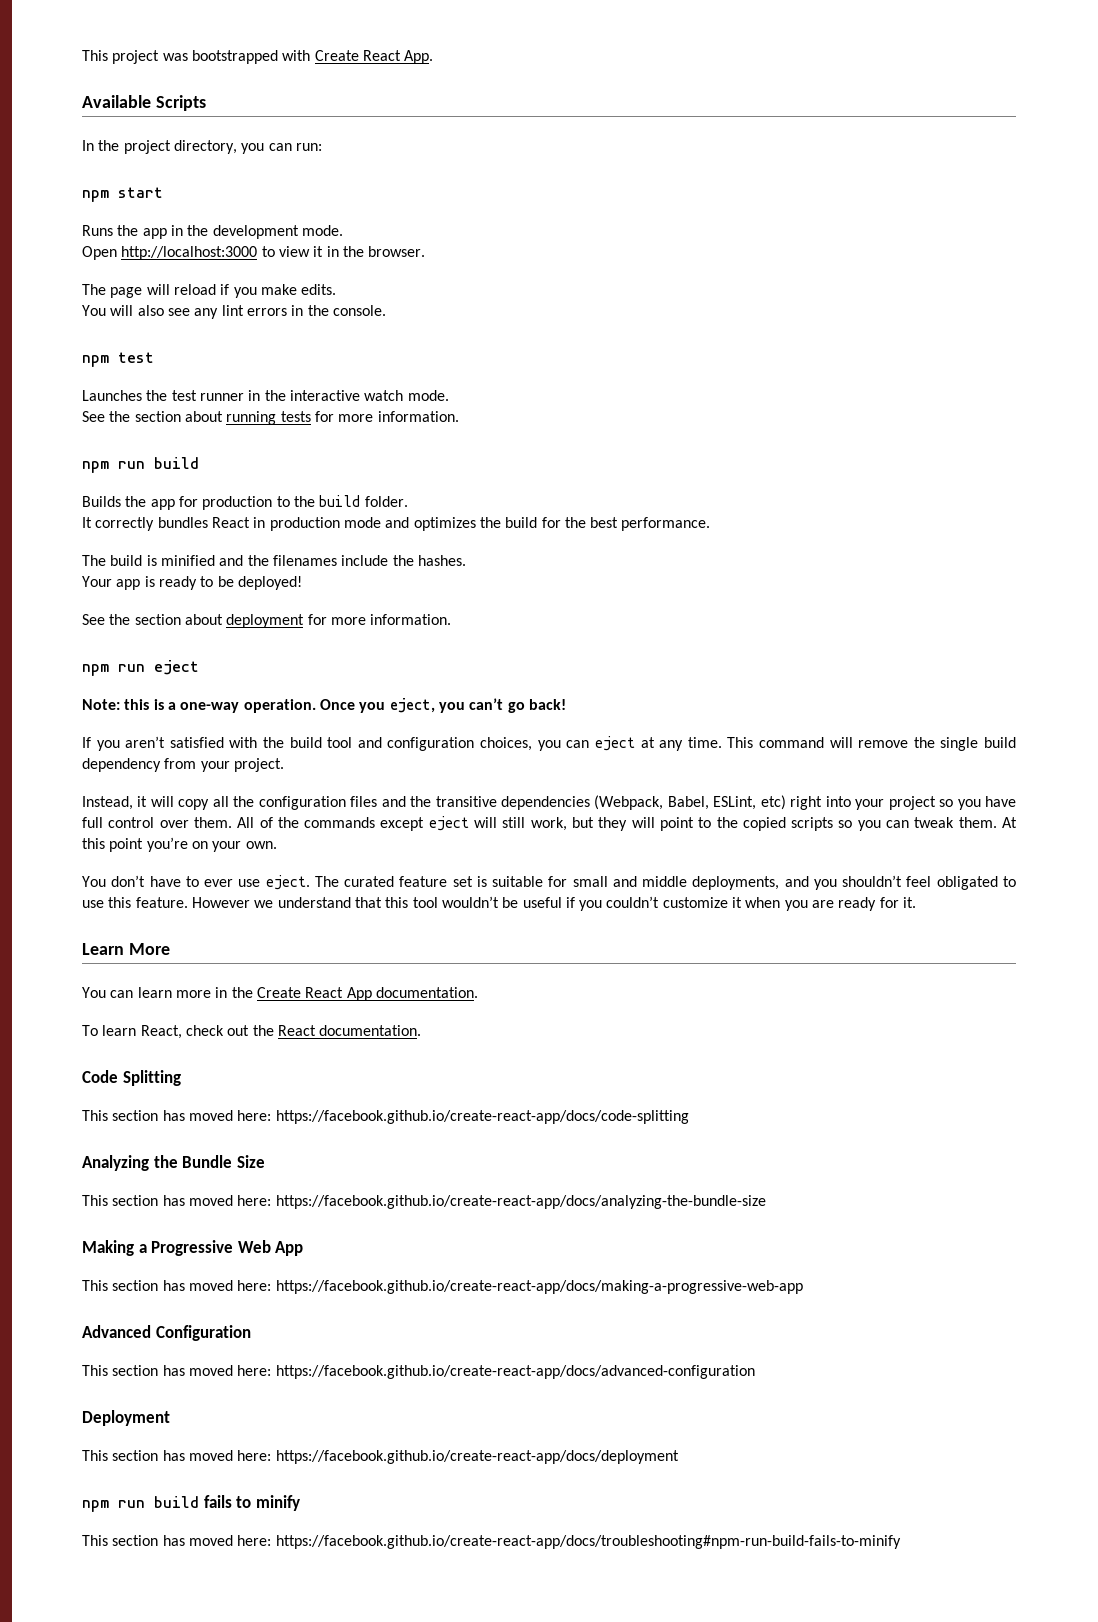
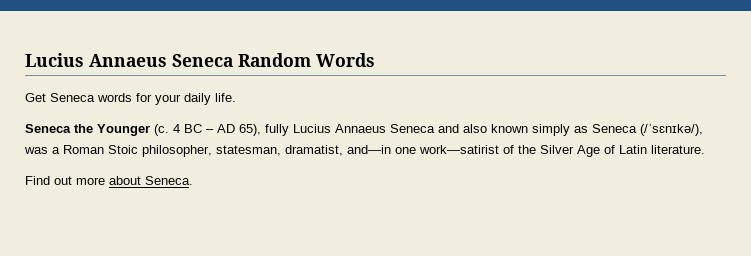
[82,50,434,64] [82,95,206,111] [82,140,322,154] [82,187,163,202] [82,225,343,239] [82,246,426,260] [82,284,337,298] [82,305,386,319] [82,352,154,367] [82,390,449,401] [82,411,459,425] [82,457,199,473] [82,495,408,510] [82,517,711,531] [82,555,466,566] [82,576,302,590] [82,614,452,628] [82,660,199,676] [82,698,566,713] [82,736,1016,751] [82,758,284,772] [82,795,1017,810] [82,816,1017,831] [82,837,277,852] [82,875,1016,890] [82,896,917,911] [82,943,170,955] [82,987,478,1001] [82,1025,422,1039] [82,1070,181,1086] [82,1110,689,1124] [82,1155,265,1171] [82,1195,766,1209] [82,1240,304,1256] [82,1280,803,1294] [82,1325,251,1341] [82,1365,755,1379] [82,1410,170,1426] [82,1450,679,1464] [82,1495,300,1512] [82,1535,901,1549] This project was bootstrapped with Create React App. // Available Scripts // In the project directory, you can run: // npm start // Runs the app in the development mode. // Open http://localhost:3000 to view it in the browser. // The page will reload if you make edits. // You will also see any lint errors in the console. // npm test // Launches the test runner in the interactive watch mode. // See the section about running tests for more information. // npm run build // Builds the app for production to the build folder. // It correctly bundles React in production mode and optimizes the build for the best performance. // The build is minified and the filenames include the hashes. // Your app is ready to be deployed! // See the section about deployment for more information. // npm run eject // Note: this is a one-way operation. Once you eject, you can’t go back! // If you aren’t satisfied with the build tool and configuration choices, you can eject at any time. This command will remove the single build dependency from your project. // Instead, it will copy all the configuration files and the transitive dependencies (Webpack, Babel, ESLint, etc) right into your project so you have full control over them. All of the commands except eject will still work, but they will point to the copied scripts so you can tweak them. At this point you’re on your own. // You don’t have to ever use eject. The curated feature set is suitable for small and middle deployments, and you shouldn’t feel obligated to use this feature. However we understand that this tool wouldn’t be useful if you couldn’t customize it when you are ready for it. // Learn More // You can learn more in the Create React App documentation. // To learn React, check out the React documentation. // Code Splitting // This section has moved here: https://facebook.github.io/create-react-app/docs/code-splitting // Analyzing the Bundle Size // This section has moved here: https://facebook.github.io/create-react-app/docs/analyzing-the-bundle-size // Making a Progressive Web App // This section has moved here: https://facebook.github.io/create-react-app/docs/making-a-progressive-web-app // Advanced Configuration // This section has moved here: https://facebook.github.io/create-react-app/docs/advanced-configuration // Deployment // This section has moved here: https://facebook.github.io/create-react-app/docs/deployment // npm run build fails to minify // This section has moved here: https://facebook.github.io/create-react-app/docs/troubleshooting#npm-run-build-fails-to-minify -> [25,53,375,67] [25,93,236,105] [25,123,703,136] [24,145,705,157] [25,176,193,185] Lucius Annaeus Seneca Random Words // Get Seneca words for your daily life. // Seneca the Younger (c. 4 BC – AD 65), fully Lucius Annaeus Seneca and also known simply as Seneca (/ˈsɛnɪkə/), was a Roman Stoic philosopher, statesman, dramatist, and—in one work—satirist of the Silver Age of Latin literature. // Find out more about Seneca.

